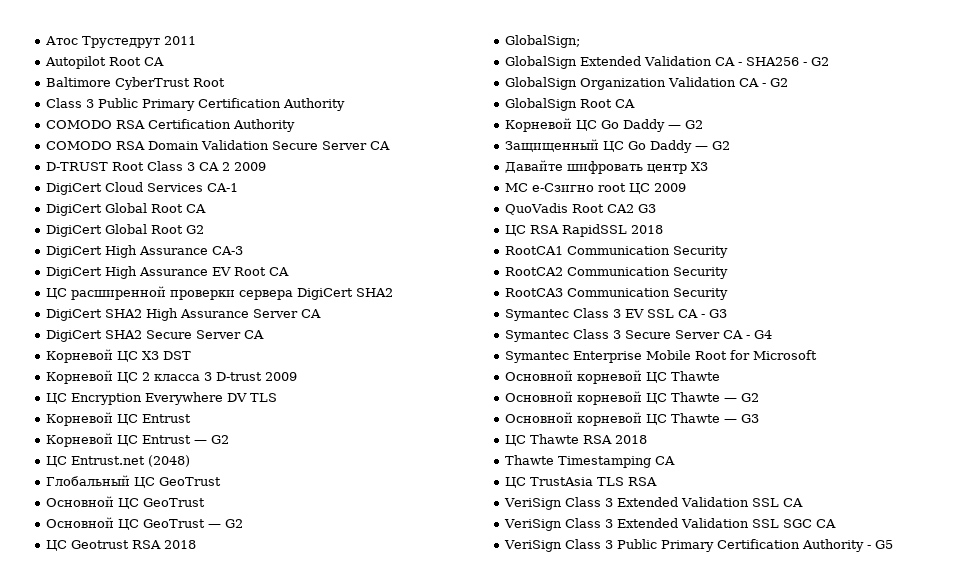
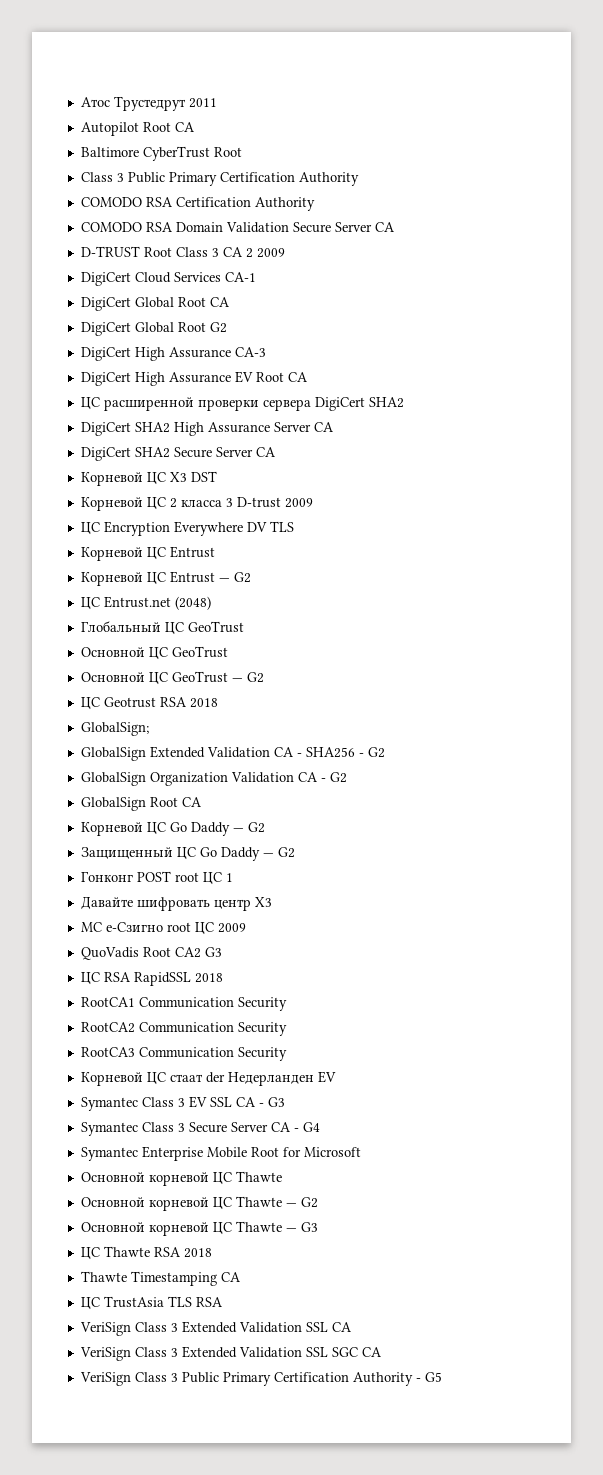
(731, 145) none -> [80,871,233,885] // Гонконг POST root ЦС 1
(729, 294) none -> [80,1071,336,1086] // Корневой ЦС стаат der Недерланден EV

